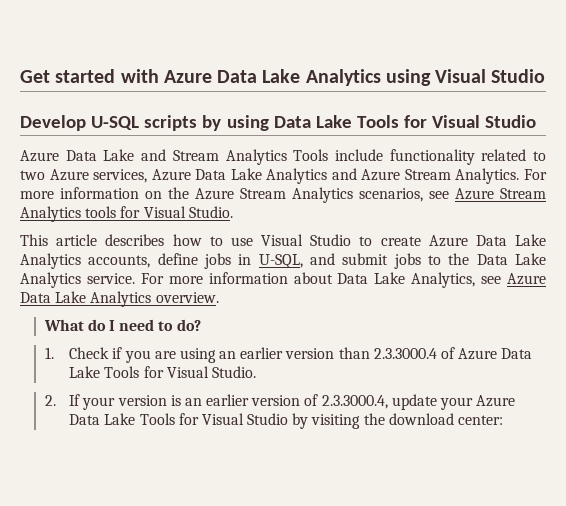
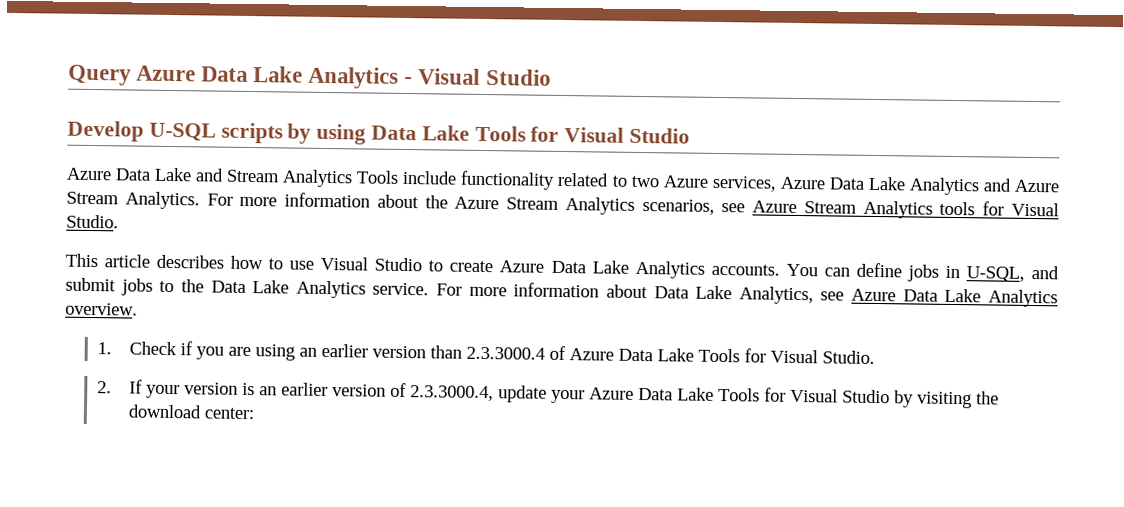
[20,69,431,86] Get started with Azure Data Lake Analytics using -> [68,64,414,89] Query Azure Data Lake Analytics -
[145,191,162,199] on -> [376,194,419,209] about
[88,255,151,268] accounts, -> [710,263,850,277] accounts. You can
[43,319,201,331] // What do I need to do? -> (138, 309) none

